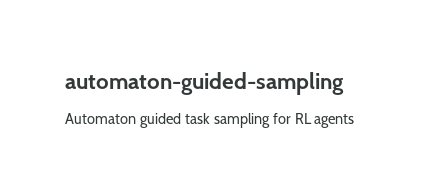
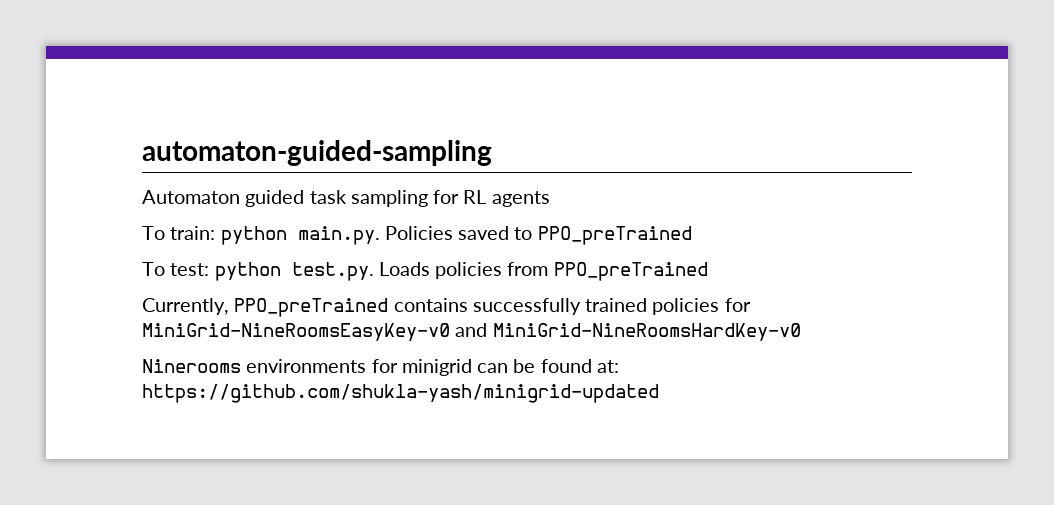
(355, 121) none -> [142,226,692,245] [142,262,708,281] [142,298,751,317] [142,323,801,341] [142,359,619,376] [142,384,659,403] // To train: python main.py. Policies saved to PPO_preTrained // To test: python test.py. Loads policies from PPO_preTrained // Currently, PPO_preTrained contains successfully trained policies for MiniGrid-NineRoomsEasyKey-v0 and MiniGrid-NineRoomsHardKey-v0 // Ninerooms environments for minigrid can be found at: https://github.com/shukla-yash/minigrid-updated

